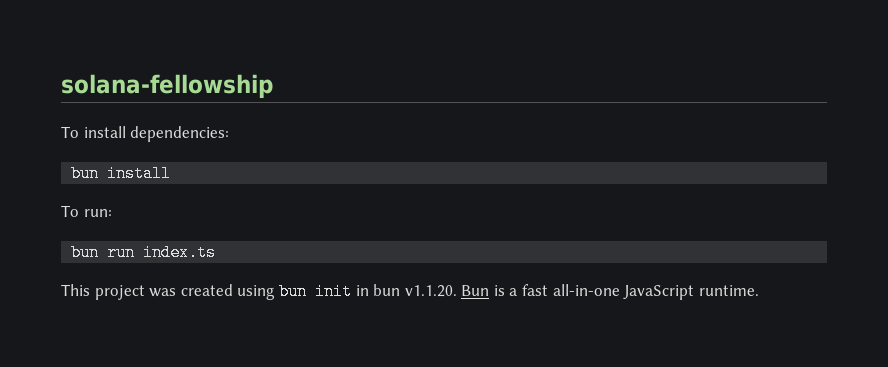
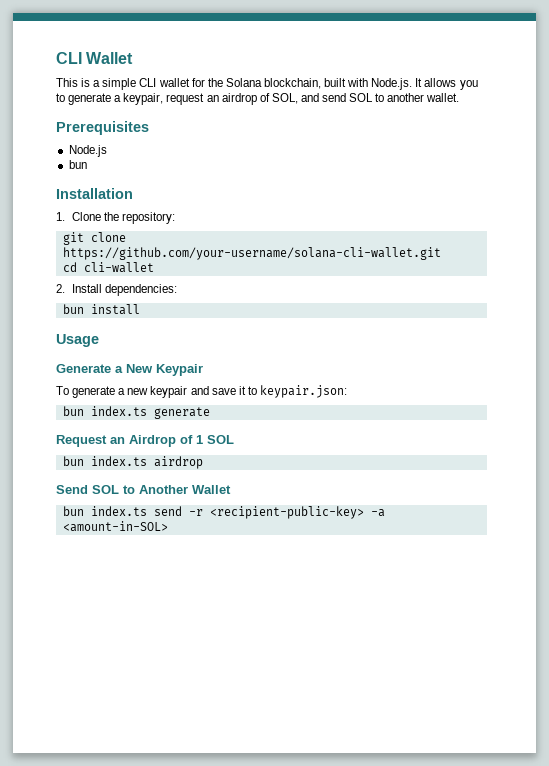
[61,74,273,98] [61,126,230,142] [71,165,172,182] [61,205,112,217] [71,244,217,261] [61,283,759,300] solana-fellowship // To install dependencies: // bun install // To run: // bun run index.ts // This project was created using bun init in bun v1.1.20. Bun is a fast all-in-one JavaScript runtime. -> [56,52,134,64] [56,78,478,90] [56,93,460,105] [56,121,149,135] [68,145,107,157] [68,160,87,169] [56,188,133,199] [56,212,176,224] [62,232,126,245] [62,247,441,260] [62,262,154,273] [56,284,178,296] [62,304,140,315] [56,334,99,347] [56,364,203,376] [56,385,347,398] [62,406,210,419] [56,435,234,447] [62,456,203,469] [56,485,231,494] [62,506,385,519] [62,521,168,532] CLI Wallet // This is a simple CLI wallet for the Solana blockchain, built with Node.js. It allows you to generate a keypair, request an airdrop of SOL, and send SOL to another wallet. // Prerequisites // Node.js // bun // Installation // 1. Clone the repository: // git clone https://github.com/your-username/solana-cli-wallet.git // cd cli-wallet // 2. Install dependencies: // bun install // Usage // Generate a New Keypair // To generate a new keypair and save it to keypair.json: // bun index.ts generate // Request an Airdrop of 1 SOL // bun index.ts airdrop // Send SOL to Another Wallet // bun index.ts send -r <recipient-public-key> -a <amount-in-SOL>

